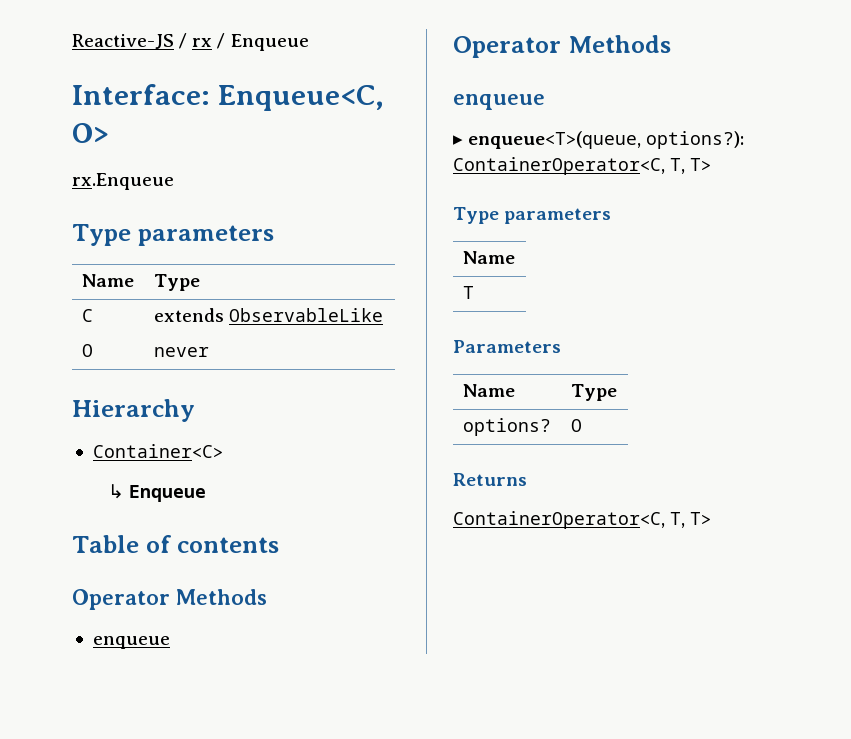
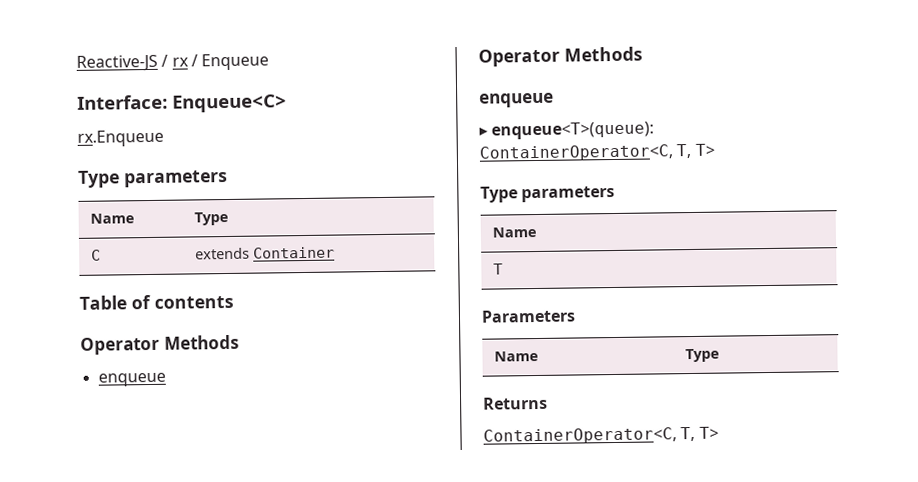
[217,85,384,111] [72,123,109,143] Enqueue<C, O> -> [172,94,287,113] Enqueue<C>
[228,308,383,322] [81,344,93,357] [153,347,209,357] [72,399,195,422] [92,444,223,458] [108,484,207,502] ObservableLike // O | never // Hierarchy // Container<C> // ↳ Enqueue -> [252,246,335,259] Container
[468,131,745,149] enqueue<T>(queue, options?): -> [491,121,655,140] enqueue<T>(queue):
[462,418,551,436] [570,419,582,432] // options? | O -> (720, 355) none

